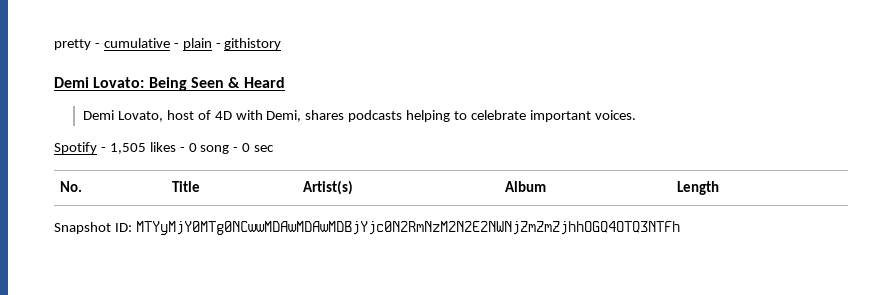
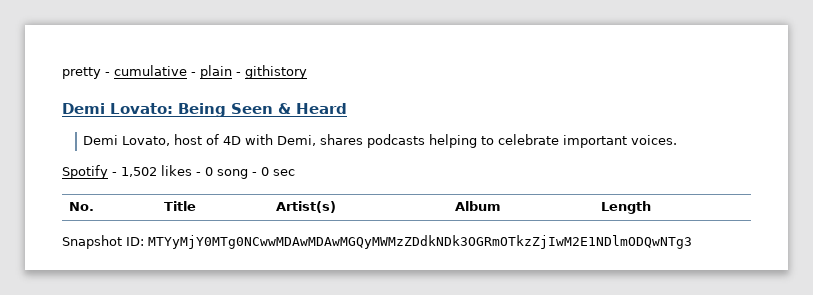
[109,143,146,154] 1,505 -> [121,167,157,177] 1,502
[135,221,680,235] MTYyMjY0MTg0NCwwMDAwMDAwMDBjYjc0N2RmNzM2N2E2NWNjZmZmZjhhOGQ4OTQ3NTFh -> [148,235,692,249] MTYyMjY0MTg0NCwwMDAwMDAwMGQyMWMzZDdkNDk3OGRmOTkzZjIwM2E1NDlmODQwNTg3

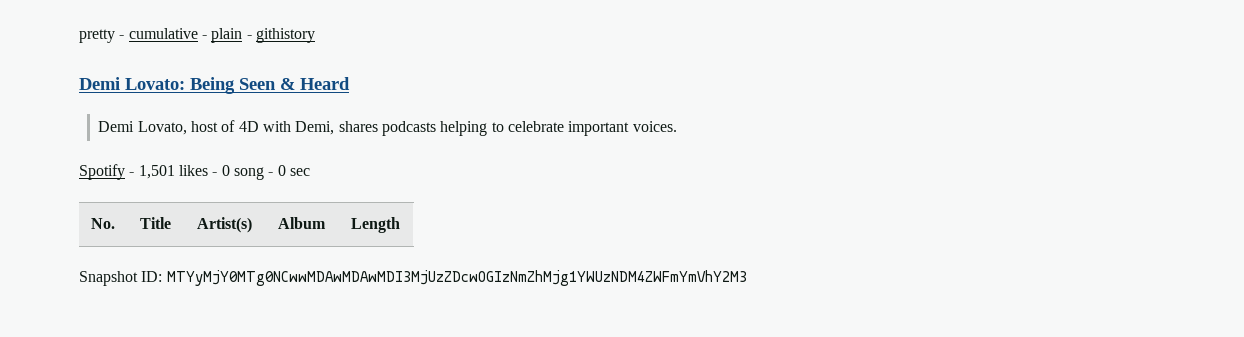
[121,167,157,177] 1,502 -> [138,165,175,179] 1,501
[148,235,692,249] MTYyMjY0MTg0NCwwMDAwMDAwMGQyMWMzZDdkNDk3OGRmOTkzZjIwM2E1NDlmODQwNTg3 -> [166,270,747,286] MTYyMjY0MTg0NCwwMDAwMDAwMDI3MjUzZDcwOGIzNmZhMjg1YWUzNDM4ZWFmYmVhY2M3

